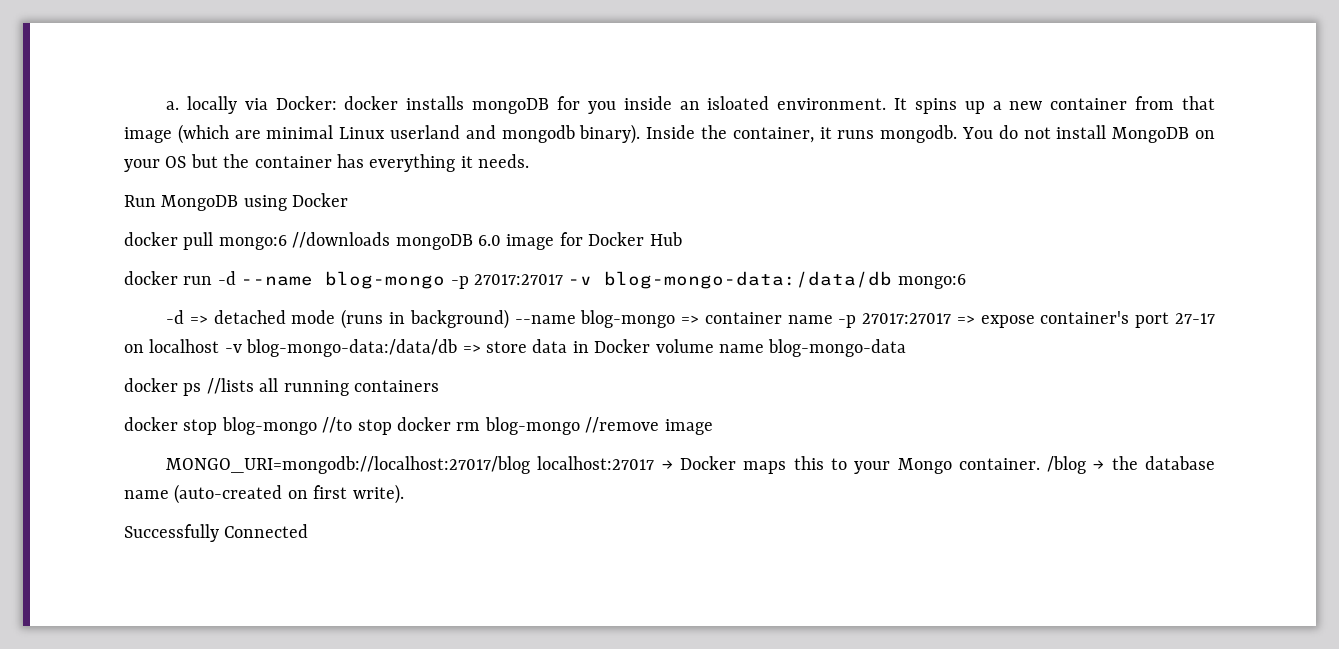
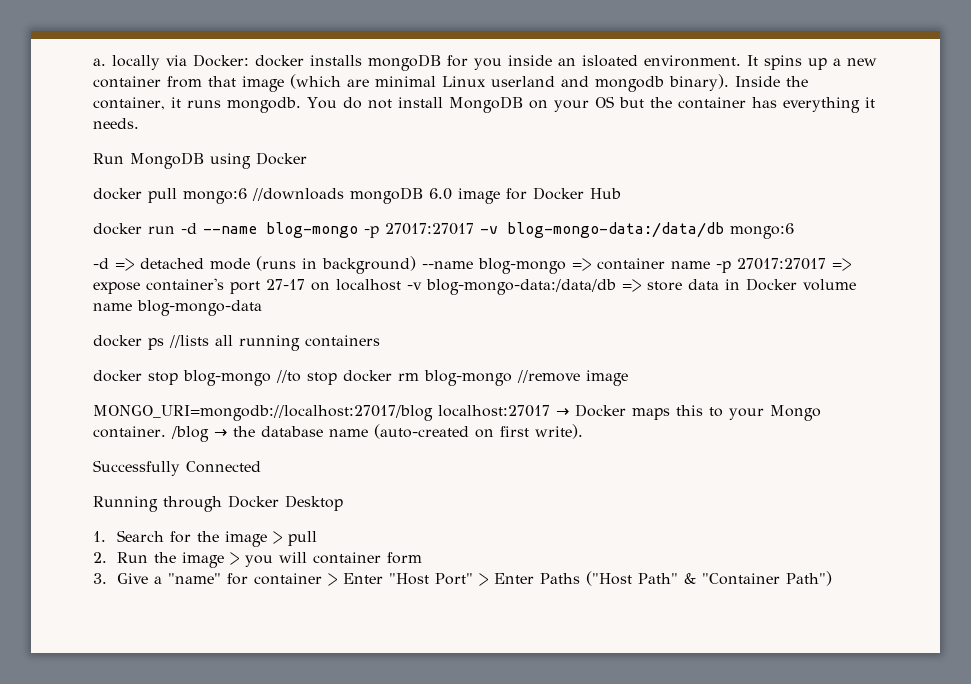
(309, 531) none -> [93,495,343,512] [93,530,318,547] [93,552,423,568] [93,571,833,586] // Running through Docker Desktop // 1. Search for the image > pull // 2. Run the image > you will container form // 3. Give a "name" for container > Enter "Host Port" > Enter Paths ("Host Path" & "Container Path")

